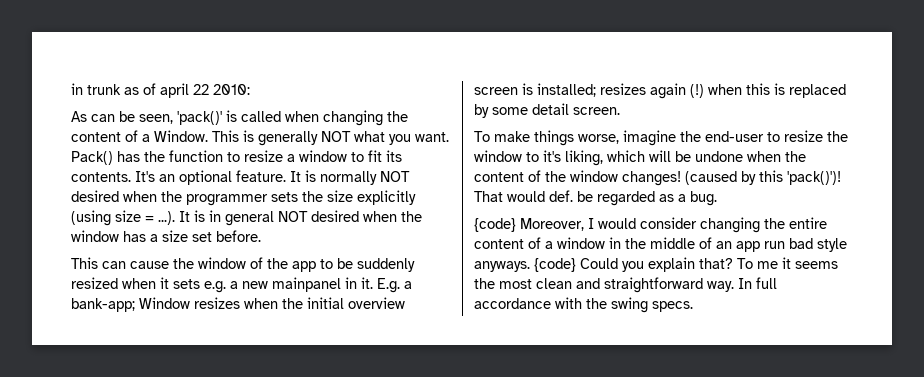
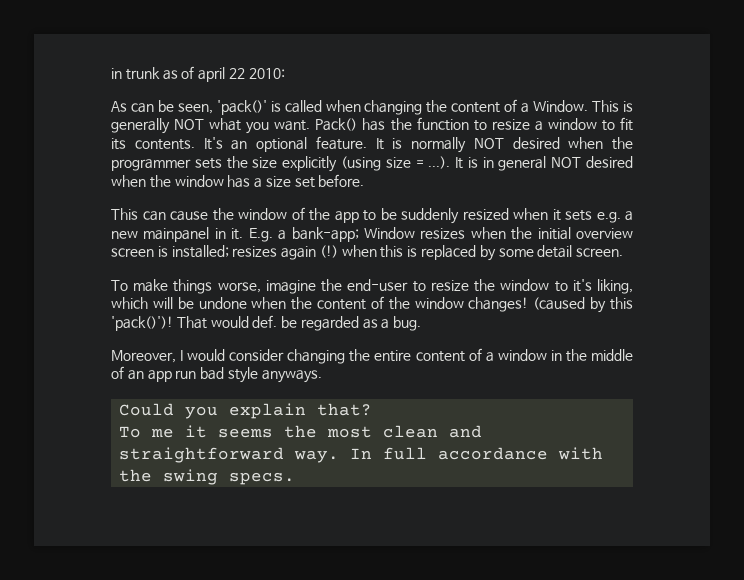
[474,218,516,232] {code} -> (422, 323) none
[534,258,576,272] {code} -> (322, 376) //
(733, 263) none -> (373, 409) //

